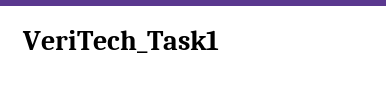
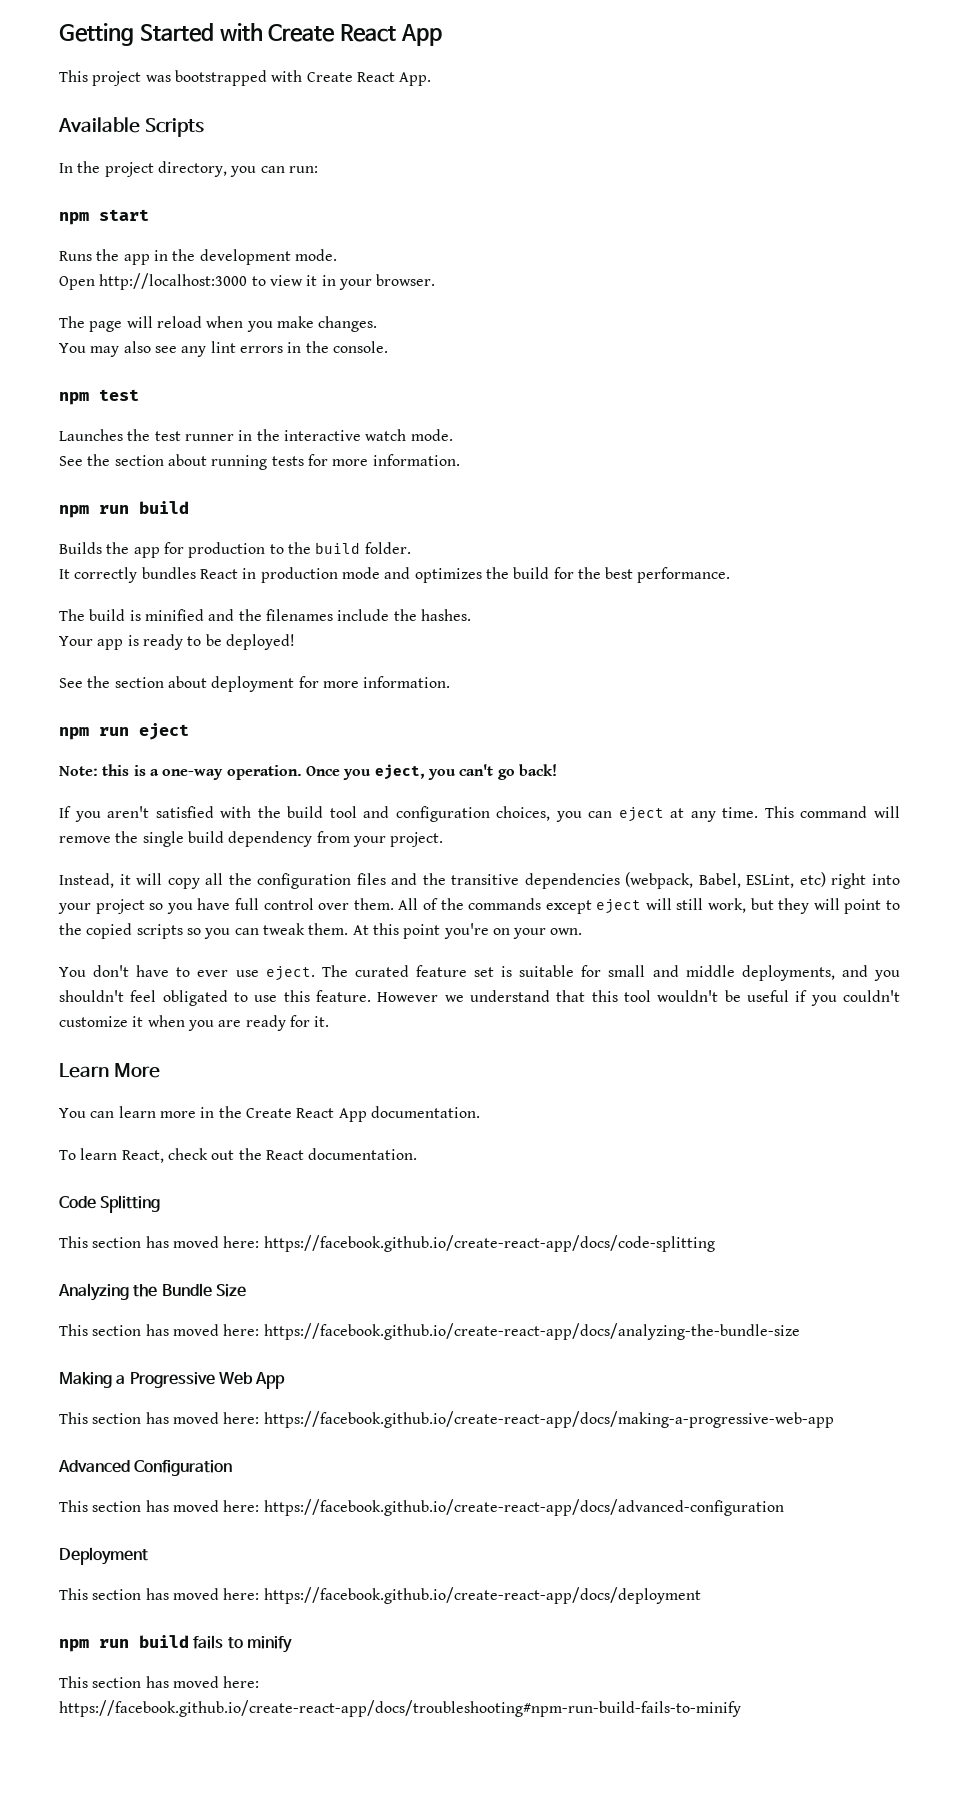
[22,30,219,53] VeriTech_Task1 -> [59,23,442,46] [59,70,432,86] [58,117,204,137] [59,161,318,177] [59,209,149,225] [59,249,337,265] [59,273,436,290] [59,316,378,332] [59,341,388,357] [59,389,139,405] [59,429,453,441] [59,454,460,470] [59,501,189,518] [59,542,411,558] [59,567,731,583] [59,609,471,621] [59,634,295,650] [59,676,451,692] [59,723,189,740] [59,764,557,780] [59,806,900,822] [59,831,444,847] [59,872,900,889] [58,898,901,914] [59,923,583,939] [59,965,900,981] [59,990,901,1006] [59,1015,330,1031] [59,1063,160,1078] [59,1106,480,1122] [59,1148,418,1163] [59,1195,161,1213] [59,1235,715,1252] [58,1283,246,1301] [59,1323,800,1340] [59,1372,286,1389] [59,1411,834,1428] [58,1460,233,1476] [59,1499,784,1516] [59,1547,148,1565] [59,1587,701,1604] [59,1635,292,1653] [59,1676,260,1688] [59,1700,741,1717] Getting Started with Create React App // This project was bootstrapped with Create React App. // Available Scripts // In the project directory, you can run: // npm start // Runs the app in the development mode. // Open http://localhost:3000 to view it in your browser. // The page will reload when you make changes. // You may also see any lint errors in the console. // npm test // Launches the test runner in the interactive watch mode. // See the section about running tests for more information. // npm run build // Builds the app for production to the build folder. // It correctly bundles React in production mode and optimizes the build for the best performance. // The build is minified and the filenames include the hashes. // Your app is ready to be deployed! // See the section about deployment for more information. // npm run eject // Note: this is a one-way operation. Once you eject, you can't go back! // If you aren't satisfied with the build tool and configuration choices, you can eject at any time. This command will remove the single build dependency from your project. // Instead, it will copy all the configuration files and the transitive dependencies (webpack, Babel, ESLint, etc) right into your project so you have full control over them. All of the commands except eject will still work, but they will point to the copied scripts so you can tweak them. At this point you're on your own. // You don't have to ever use eject. The curated feature set is suitable for small and middle deployments, and you shouldn't feel obligated to use this feature. However we understand that this tool wouldn't be useful if you couldn't customize it when you are ready for it. // Learn More // You can learn more in the Create React App documentation. // To learn React, check out the React documentation. // Code Splitting // This section has moved here: https://facebook.github.io/create-react-app/docs/code-splitting // Analyzing the Bundle Size // This section has moved here: https://facebook.github.io/create-react-app/docs/analyzing-the-bundle-size // Making a Progressive Web App // This section has moved here: https://facebook.github.io/create-react-app/docs/making-a-progressive-web-app // Advanced Configuration // This section has moved here: https://facebook.github.io/create-react-app/docs/advanced-configuration // Deployment // This section has moved here: https://facebook.github.io/create-react-app/docs/deployment // npm run build fails to minify // This section has moved here: https://facebook.github.io/create-react-app/docs/troubleshooting#npm-run-build-fails-to-minify

